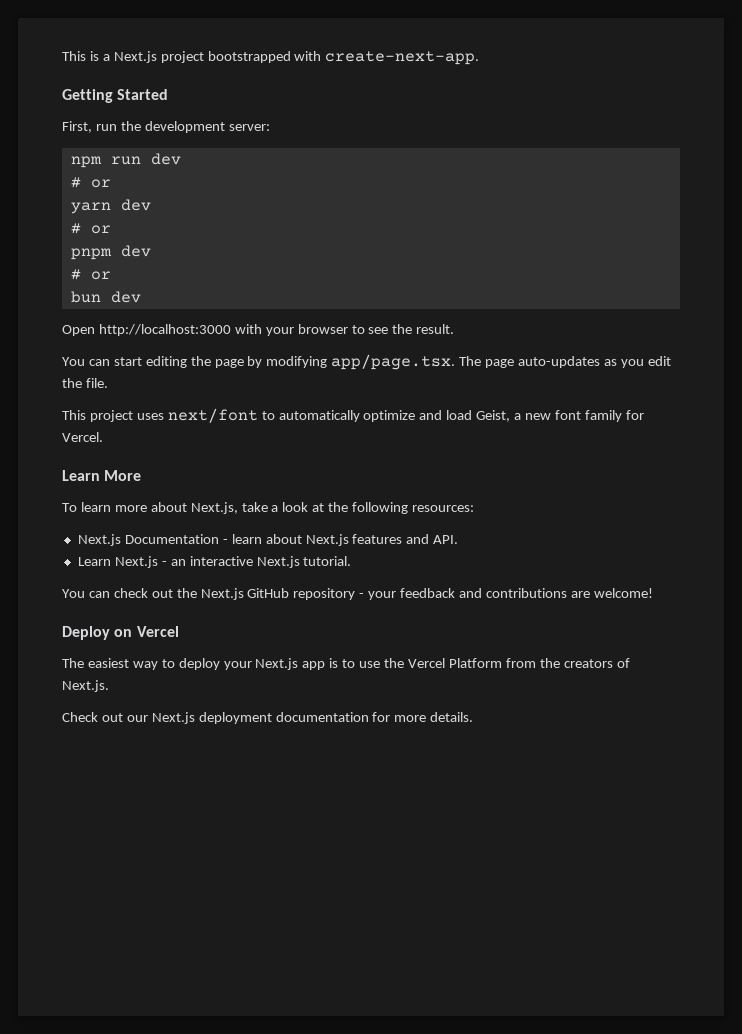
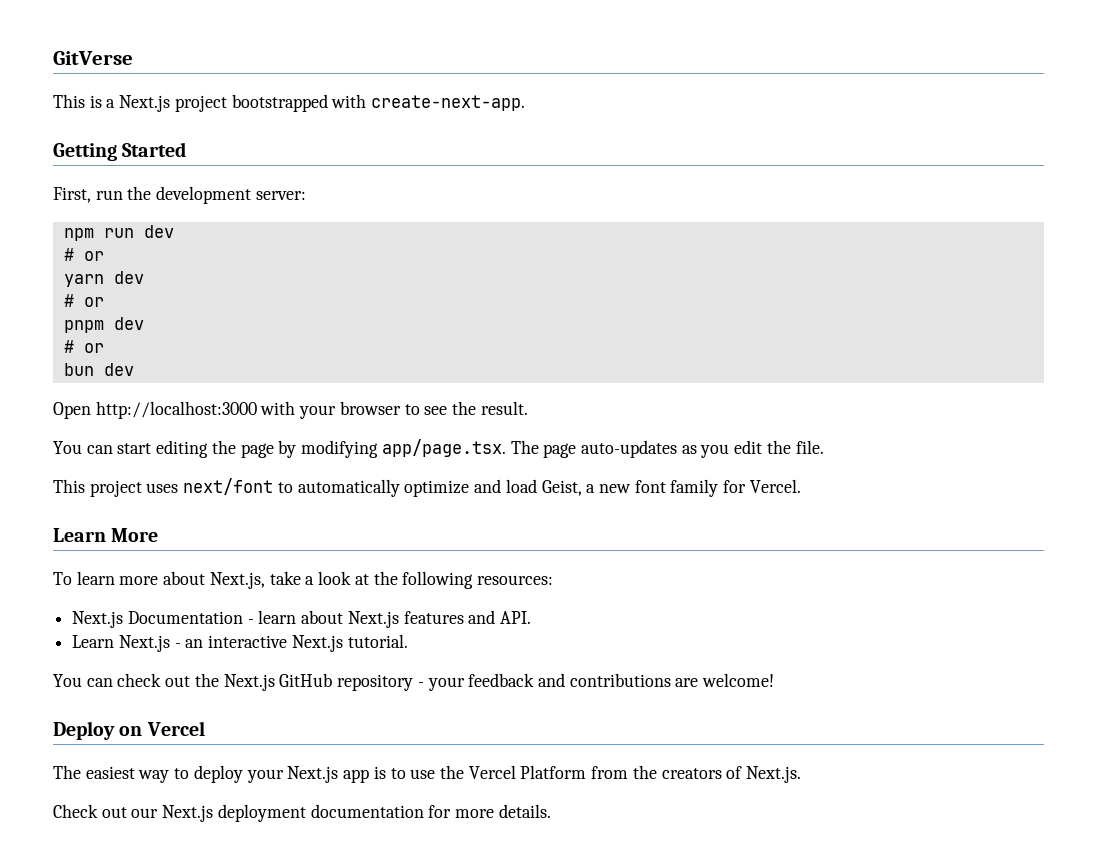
(62, 56) none -> [53,51,133,65] GitVerse //

